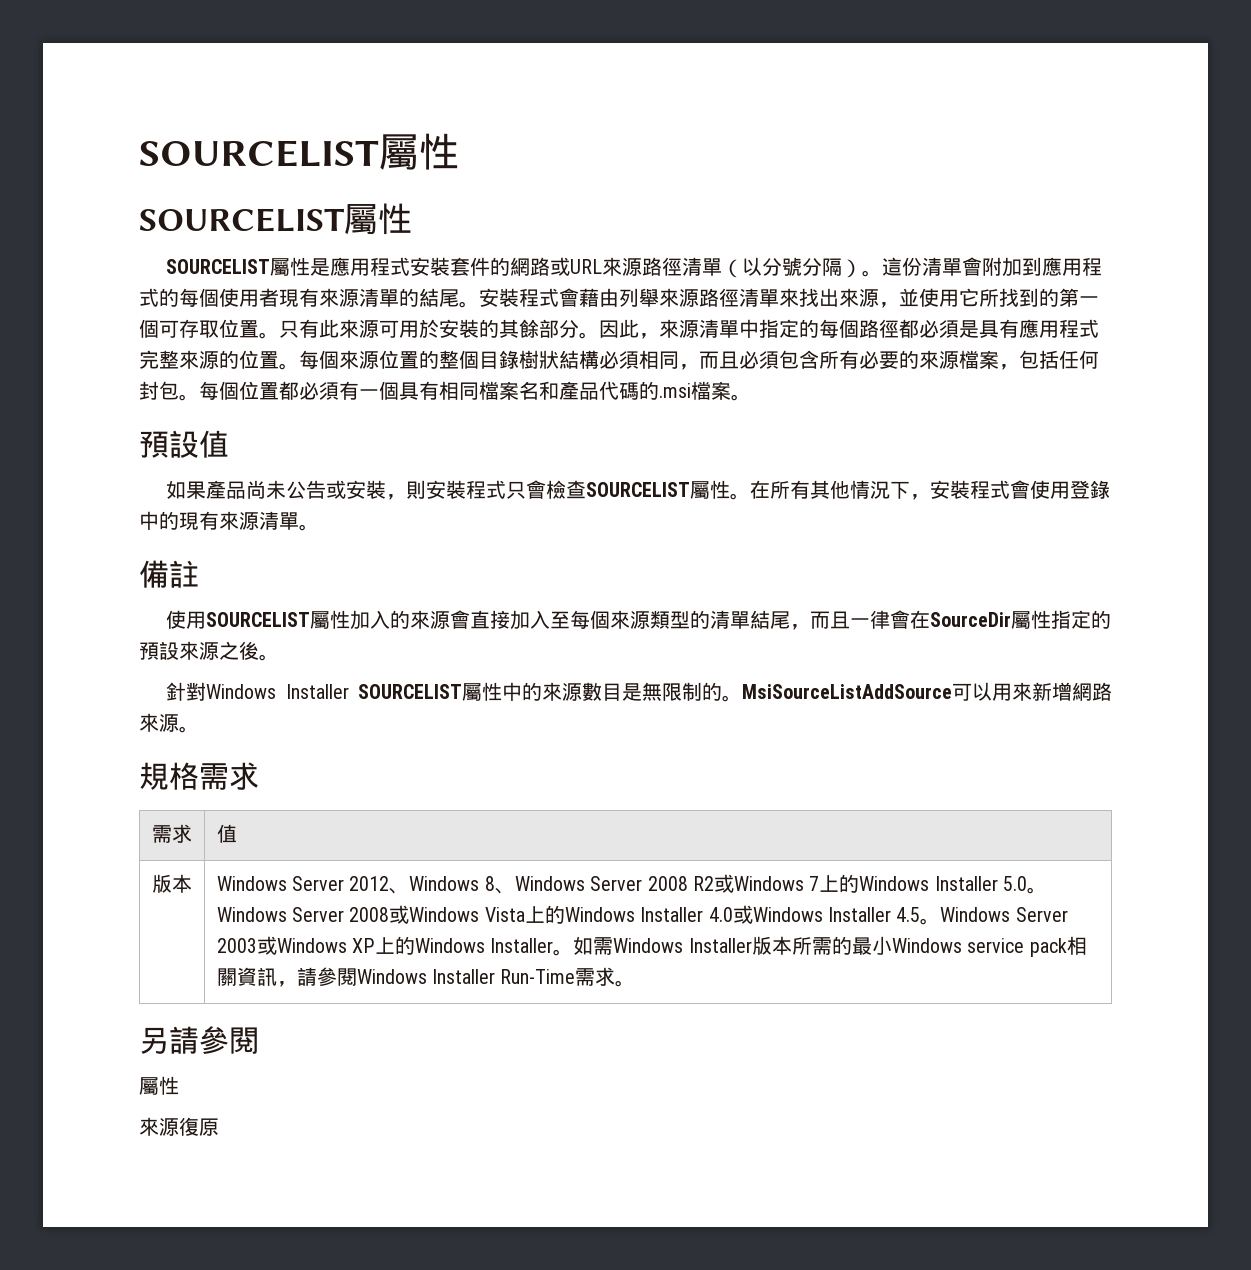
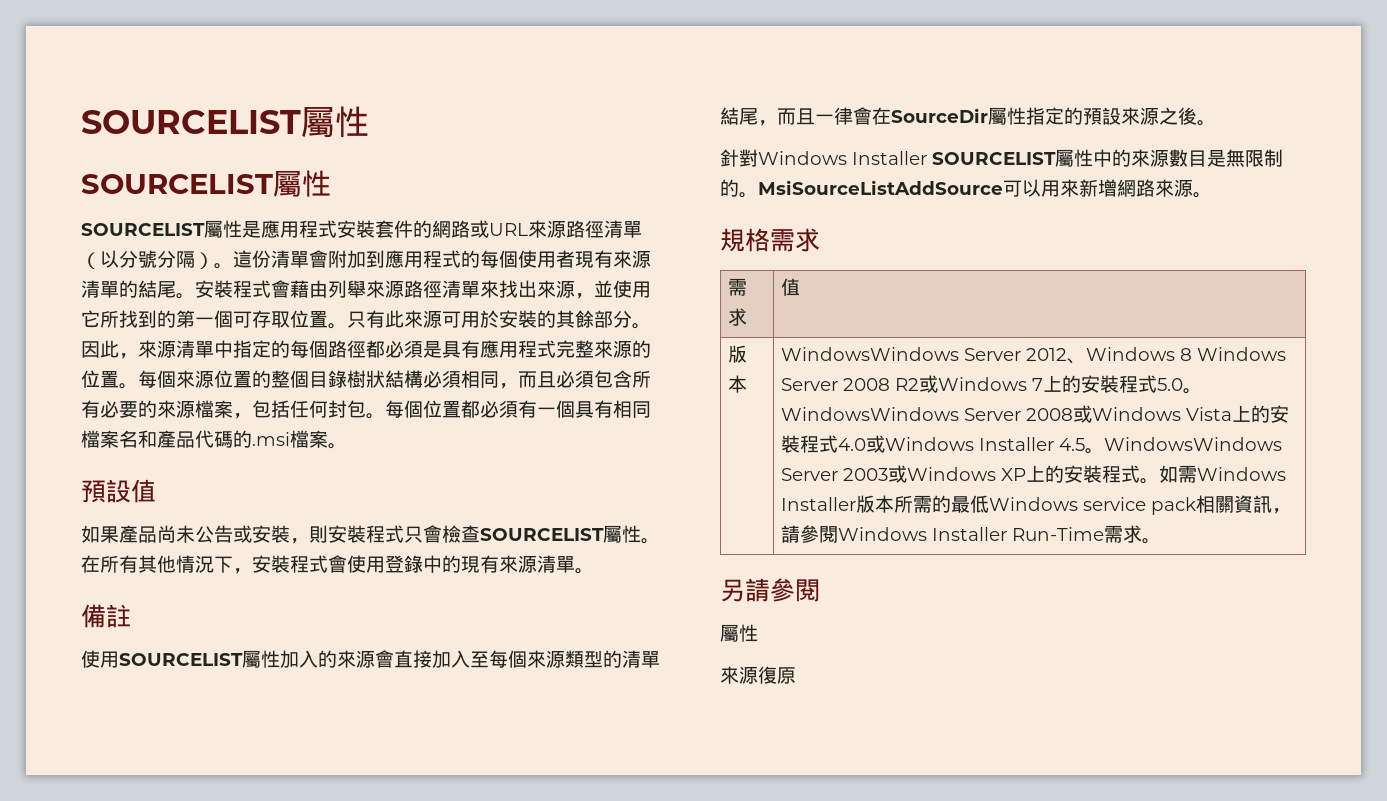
[216,876,287,891] Windows -> [781,347,960,361] WindowsWindows
[494,888,515,894] 、 -> (1193, 354) none
[859,876,1048,894] [216,907,287,922] Windows Installer 5.0。Windows -> [1081,375,1203,394] [781,407,960,421] 安裝程式5.0。WindowsWindows
[564,907,704,922] Windows Installer -> [1270,405,1290,423] [781,435,839,453] 安裝程式
[940,907,1011,922] Windows -> [1104,437,1283,451] WindowsWindows
[415,938,554,953] Windows Installer -> [1064,465,1141,483] 安裝程式
[871,936,892,955] 小 -> [970,495,990,513] 低

